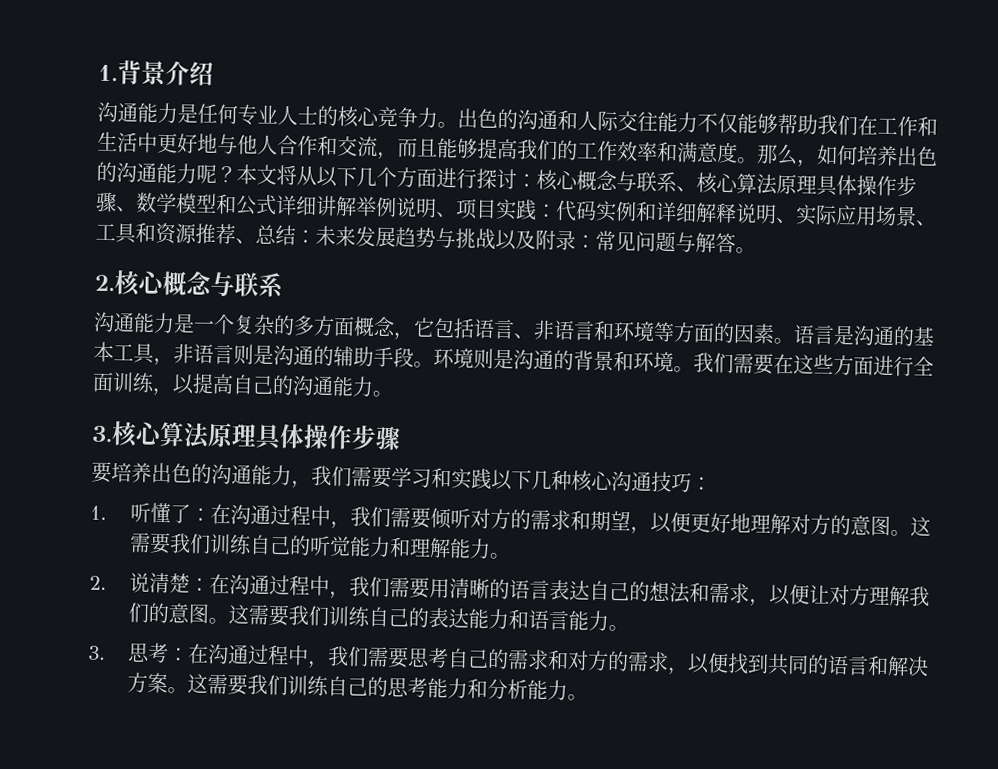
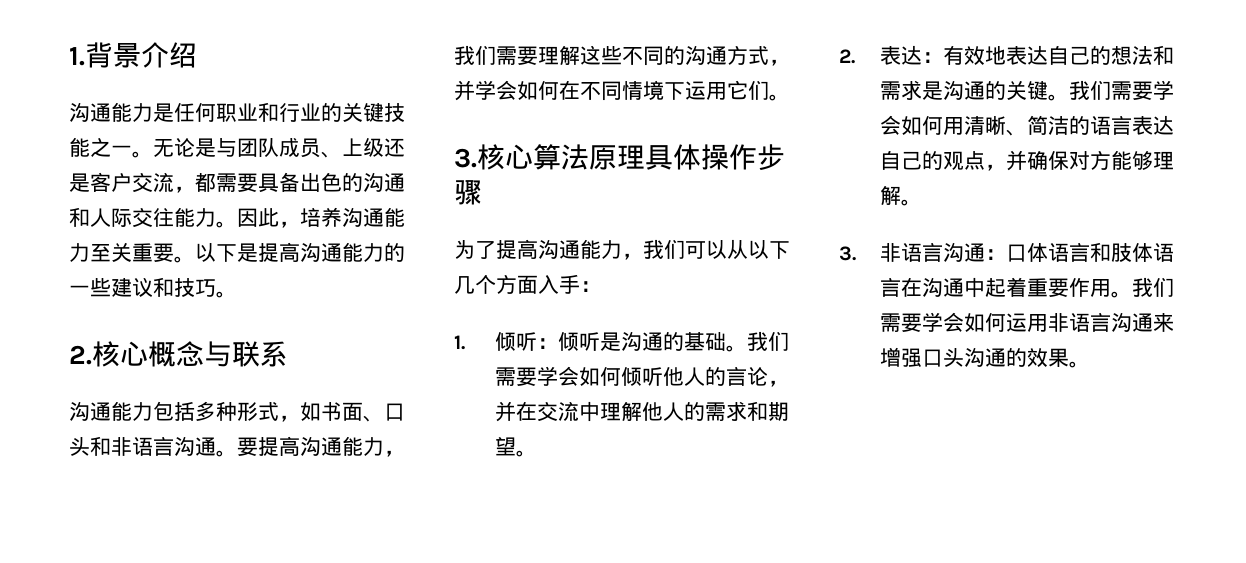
[237,104,458,129] 专业人士的核心竞争力。 -> [216,102,405,122] [69,137,405,158] [69,172,300,193] 职业和行业的关键技能之一。无论是与团队成员、上级还是客户交流，都需要具备
[697,112,938,137] [97,131,938,168] [96,161,917,197] [96,191,936,227] [95,222,736,254] 不仅能够帮助我们在工作和生活中更好地与他人合作和交流，而且能够提高我们的工作效率和满意度。那么，如何培养出色的沟通能力呢？本文将从以下几个方面进行探讨：核心概念与联系、核心算法原理具体操作步骤、数学模型和公式详细讲解举例说明、项目实践：代码实例和详细解释说明、实际应用场景、工具和资源推荐、总结：未来发展趋势与挑战以及附录：常见问题与解答 -> [216,207,405,228] [69,242,405,263] [69,277,216,297] 。因此，培养沟通能力至关重要。以下是提高沟通能力的一些建议和技巧
[173,313,935,347] [93,341,934,377] [92,371,374,397] 是一个复杂的多方面概念，它包括语言、非语言和环境等方面的因素。语言是沟通的基本工具，非语言则是沟通的辅助手段。环境则是沟通的背景和环境。我们需要在这些方面进行全面训练，以提高自己的沟通能力 -> [153,401,405,422] [69,436,405,457] [454,45,790,66] [454,80,769,101] 包括多种形式，如书面、口头和非语言沟通。要提高沟通能力，我们需要理解这些不同的沟通方式，并学会如何在不同情境下运用它们
[91,461,712,493] [90,502,931,537] [128,532,510,560] [89,572,550,600] 要培养出色的沟通能力，我们需要学习和实践以下几种核心沟通技巧： // 1.听懂了：在沟通过程中，我们需要倾听对方的需求和期望，以便更好地理解对方的意图。这需要我们训练自己的听觉能力和理解能力。 // 2.说清楚：在沟通过程中，我们需要用清晰的语言 -> [454,239,790,260] [454,274,601,294] [454,331,789,352] [494,366,789,387] [494,401,789,422] [494,436,537,457] [839,45,1006,65] 为了提高沟通能力，我们可以从以下几个方面入手： // 1.倾听：倾听是沟通的基础。我们需要学会如何倾听他人的言论，并在交流中理解他人的需求和期望。 // 2.表达：有效地
[748,584,930,607] [127,602,629,632] [88,642,929,677] [126,672,568,701] ，以便让对方理解我们的意图。这需要我们训练自己的表达能力和语言能力。 // 3.思考：在沟通过程中，我们需要思考自己的需求和对方的需求，以便找到共同的语言和解决方案。这需要我们训练自己的思考能力和分析能力 -> [921,80,1174,101] [879,115,1174,136] [879,150,1174,171] [879,185,922,206] [839,242,1174,262] [879,277,1174,298] [879,312,1174,332] [879,347,1069,367] 是沟通的关键。我们需要学会如何用清晰、简洁的语言表达自己的观点，并确保对方能够理解。 // 3.非语言沟通：口体语言和肢体语言在沟通中起着重要作用。我们需要学会如何运用非语言沟通来增强口头沟通的效果

